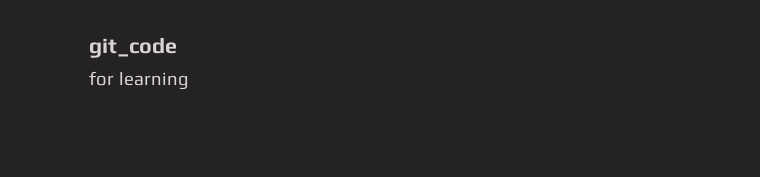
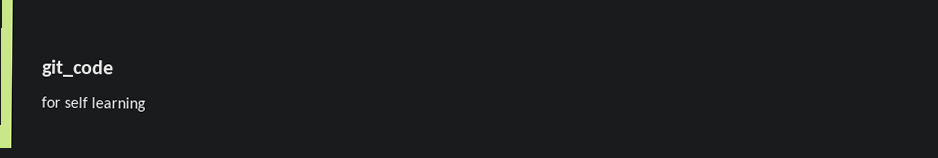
(114, 78) none -> [64,96,89,109] self

